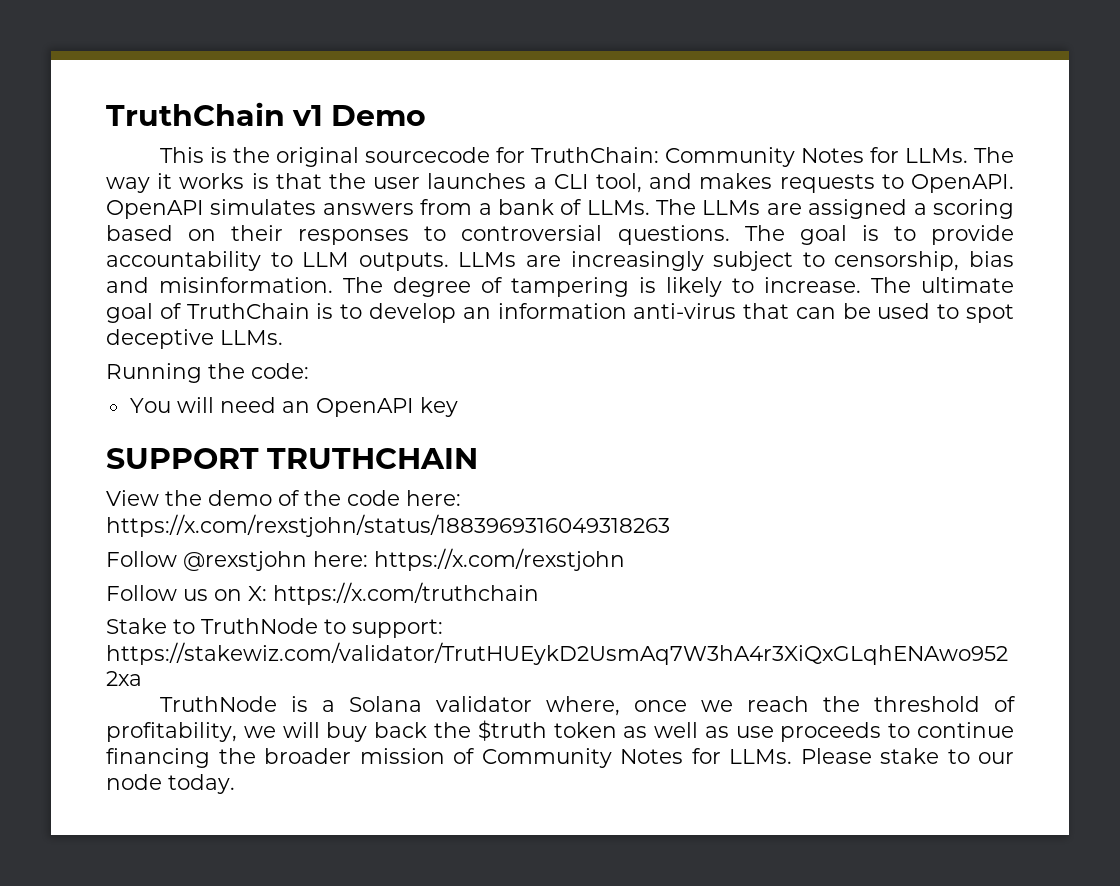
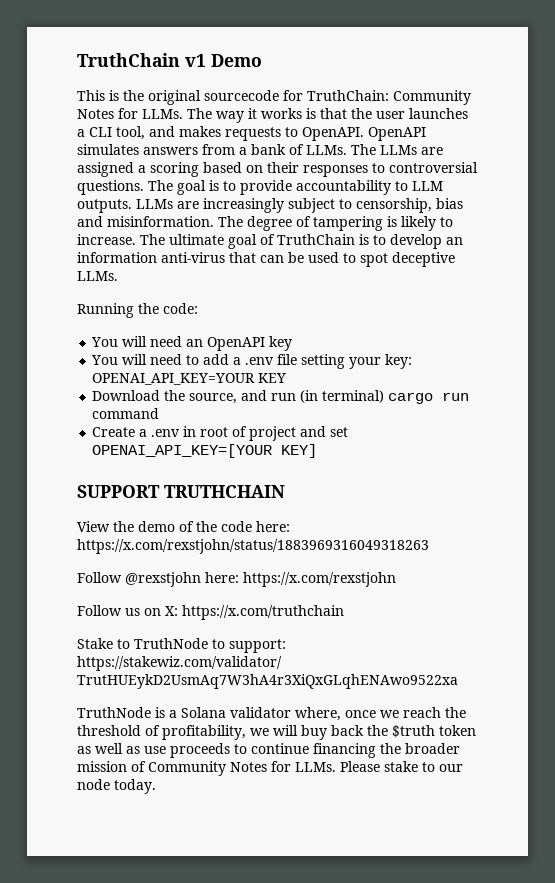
(458, 407) none -> [91,354,413,369] [92,373,287,385] [92,390,470,404] [92,408,160,419] [92,426,349,441] [92,444,318,458] // You will need to add a .env file setting your key: OPENAI_API_KEY=YOUR KEY // Download the source, and run (in terminal) cargo run command // Create a .env in root of project and set OPENAI_API_KEY=[YOUR KEY]

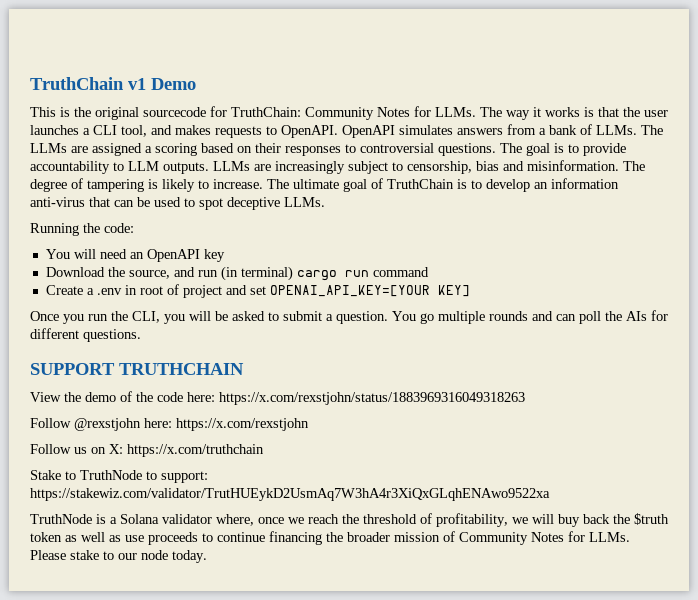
[91,354,413,369] [92,373,287,385] // You will need to add a .env file setting your key: OPENAI_API_KEY=YOUR KEY -> (225, 255) none
(318, 451) none -> [30,310,668,324] [30,328,141,342] // Once you run the CLI, you will be asked to submit a question. You go multiple rounds and can poll the AIs for different questions.

